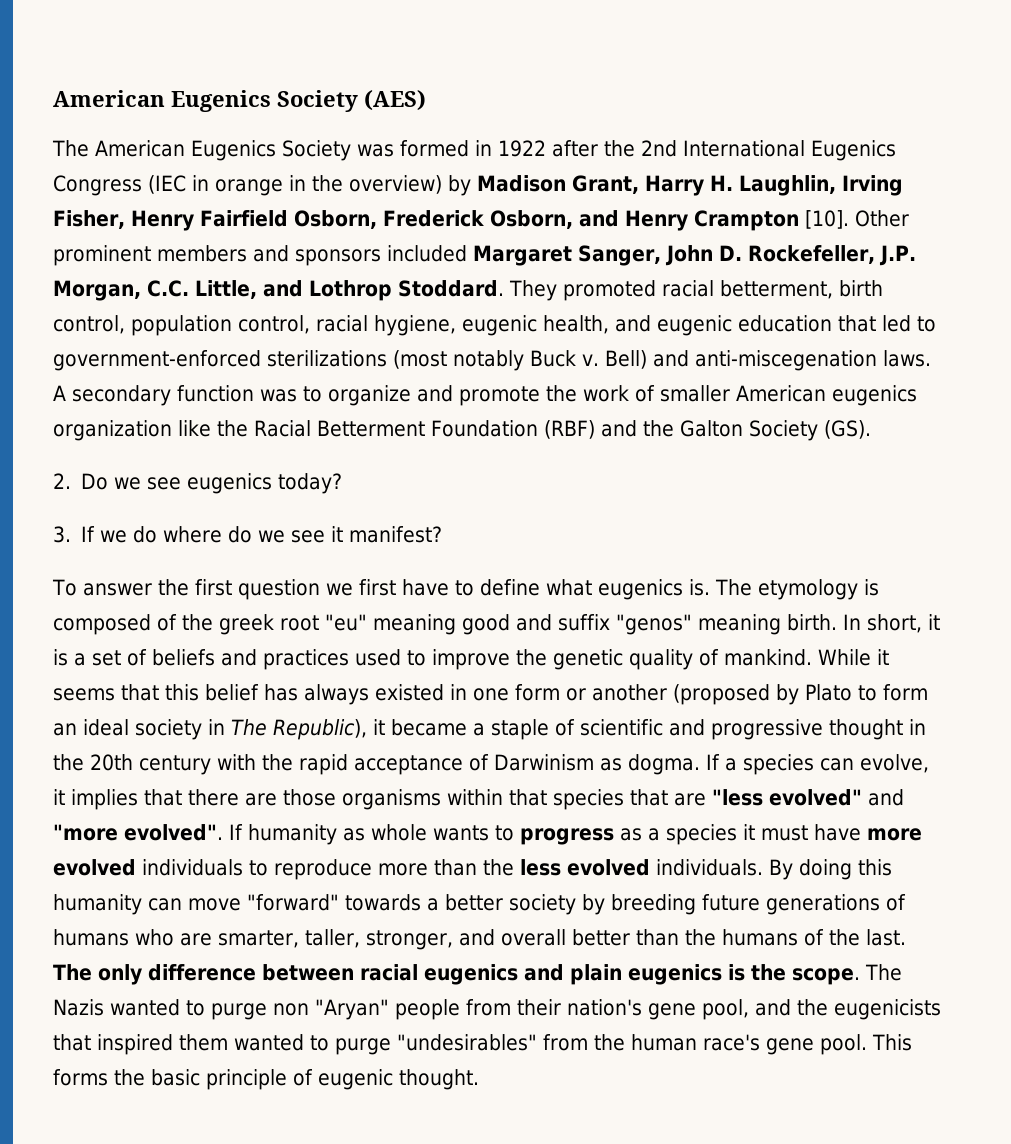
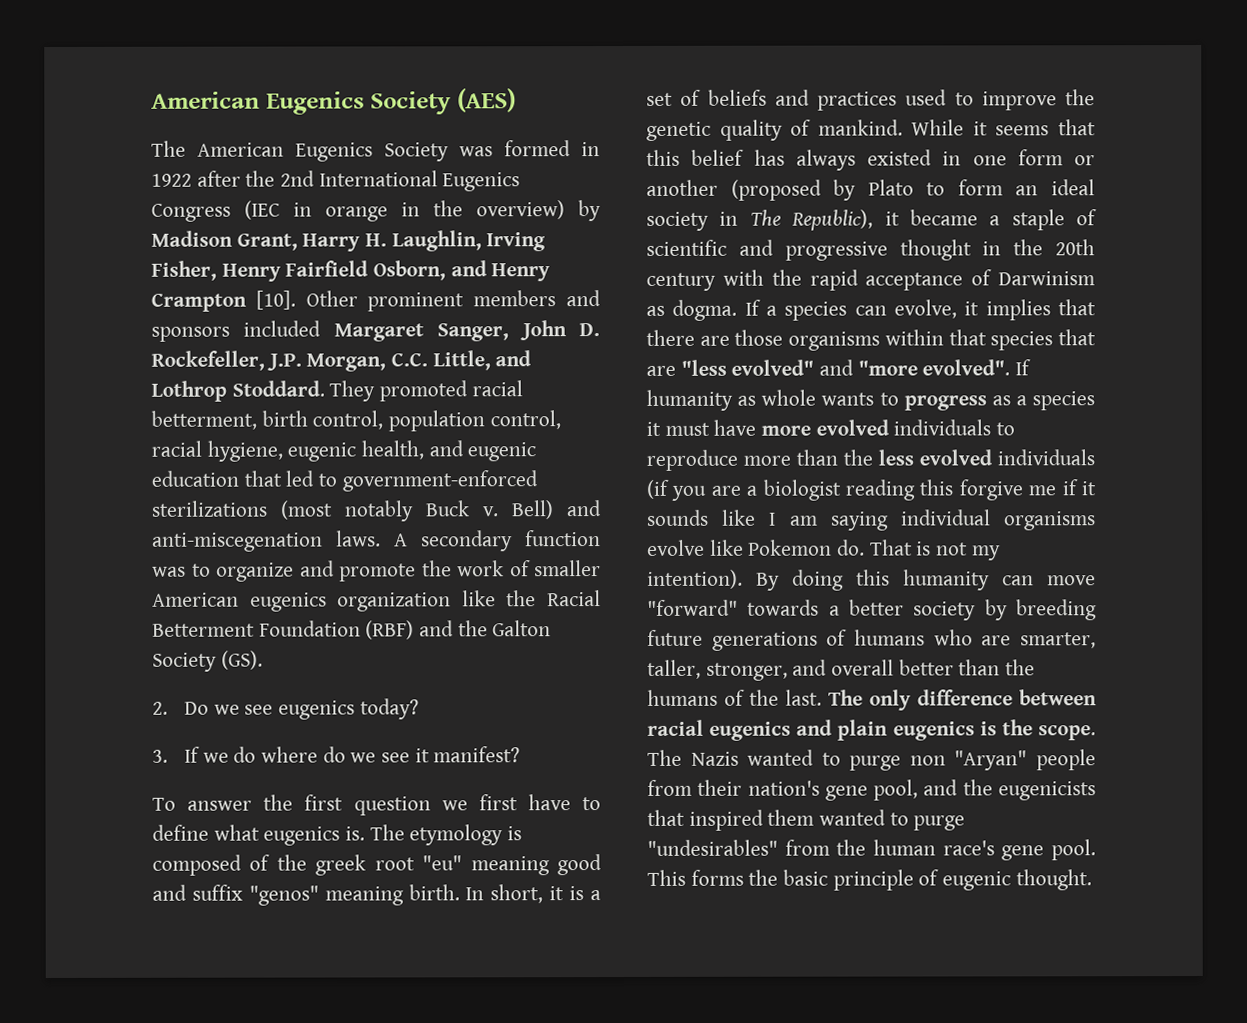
[382,210,573,229] Frederick Osborn, -> (447, 270) none
[656,859,763,876] individuals. -> [997,449,1095,466] [646,479,1096,501] [646,509,1096,531] [647,539,1001,561] [647,569,743,589] individuals (if you are a biologist reading this forgive me if it sounds like I am saying individual organisms evolve like Pokemon do. That is not my intention).

